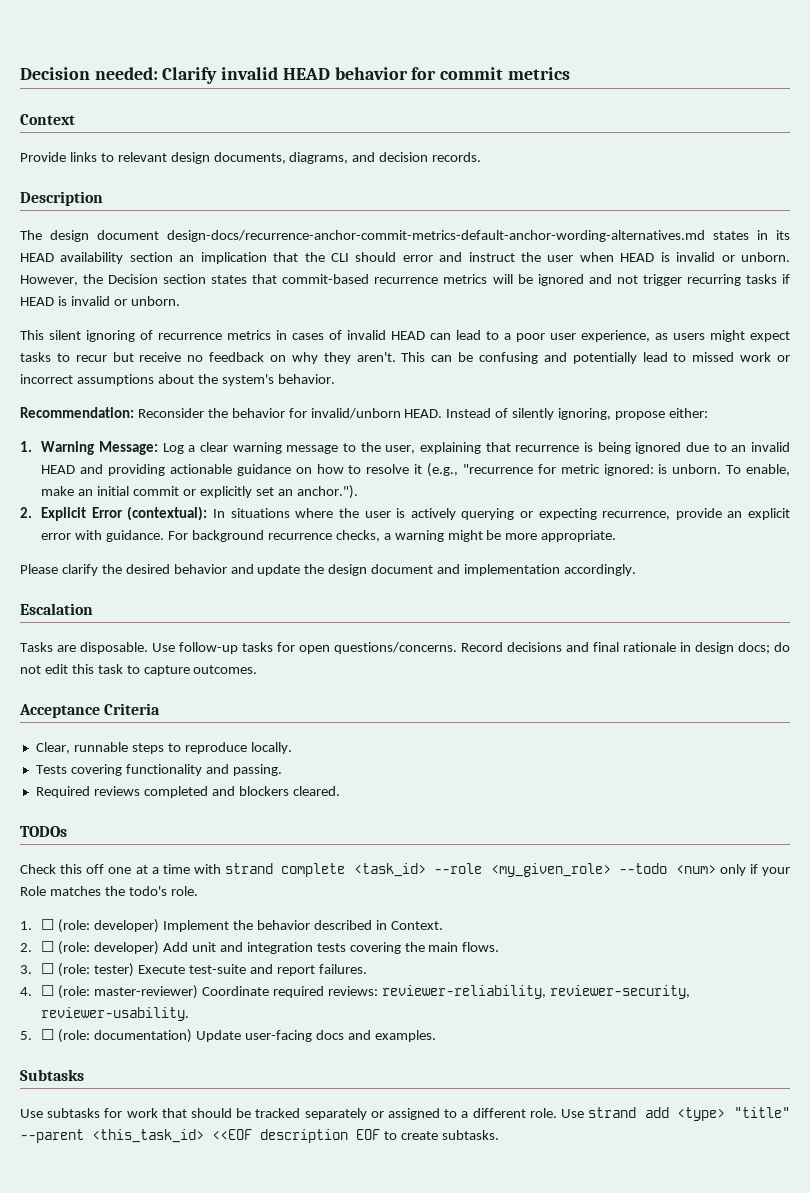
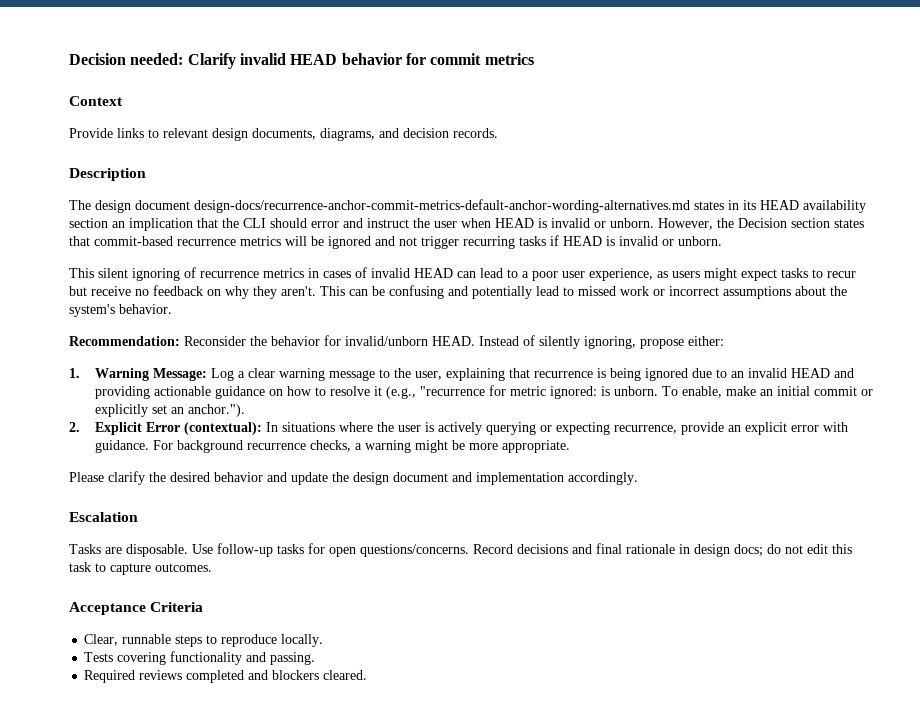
[20,826,67,837] [20,863,791,877] [20,886,198,896] [20,919,443,933] [20,941,500,955] [20,963,367,977] [20,985,690,999] [41,1007,190,1021] [20,1029,436,1043] [20,1069,84,1081] [20,1107,790,1121] [20,1129,499,1143] // TODOs // Check this off one at a time with strand complete <task_id> --role <my_given_role> --todo <num> only if your Role matches the todo's role. // 1. ☐ (role: developer) Implement the behavior described in Context. // 2. ☐ (role: developer) Add unit and integration tests covering the main flows. // 3. ☐ (role: tester) Execute test-suite and report failures. // 4. ☐ (role: master-reviewer) Coordinate required reviews: reviewer-reliability, reviewer-security, reviewer-usability. // 5. ☐ (role: documentation) Update user-facing docs and examples. // Subtasks // Use subtasks for work that should be tracked separately or assigned to a different role. Use strand add <type> "title" --parent <this_task_id> <<EOF description EOF to create subtasks. -> (368, 675) none

